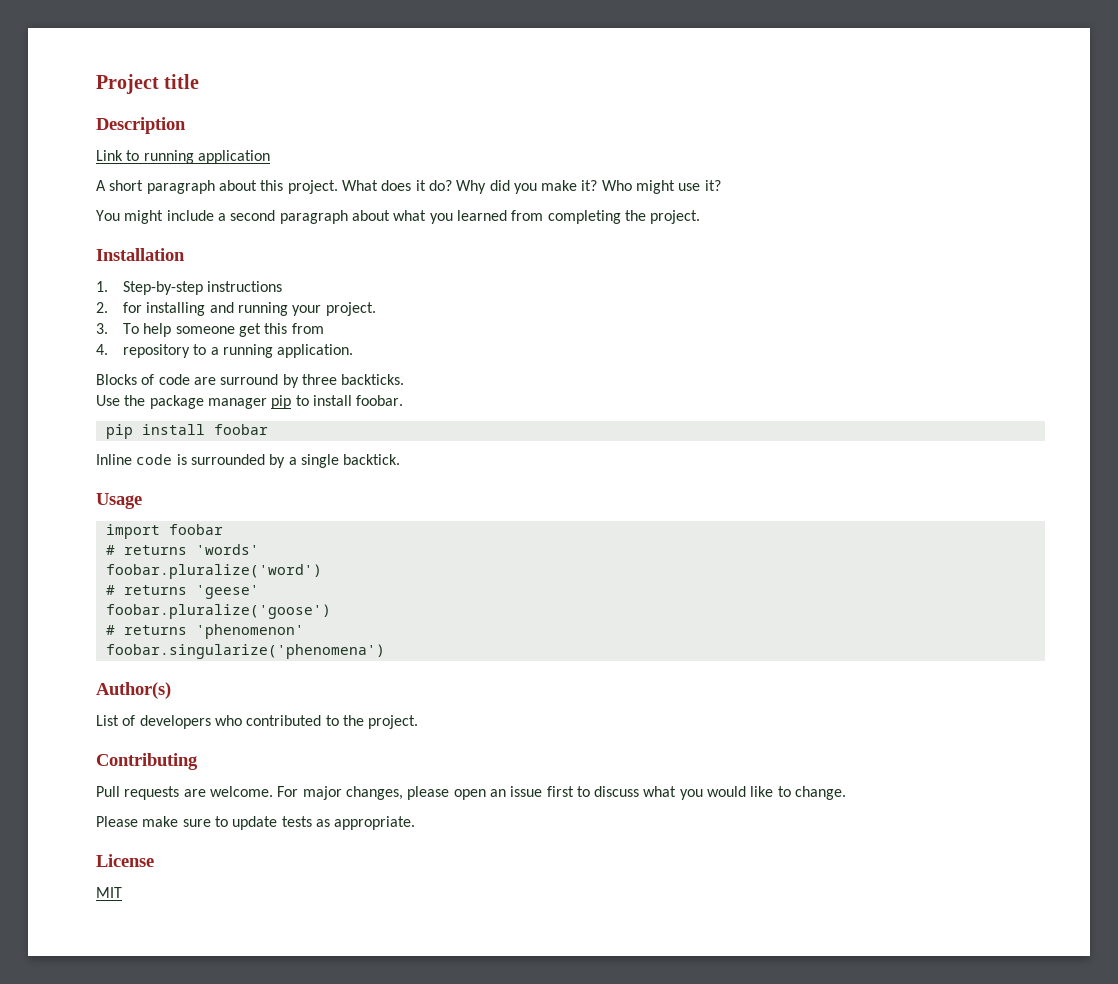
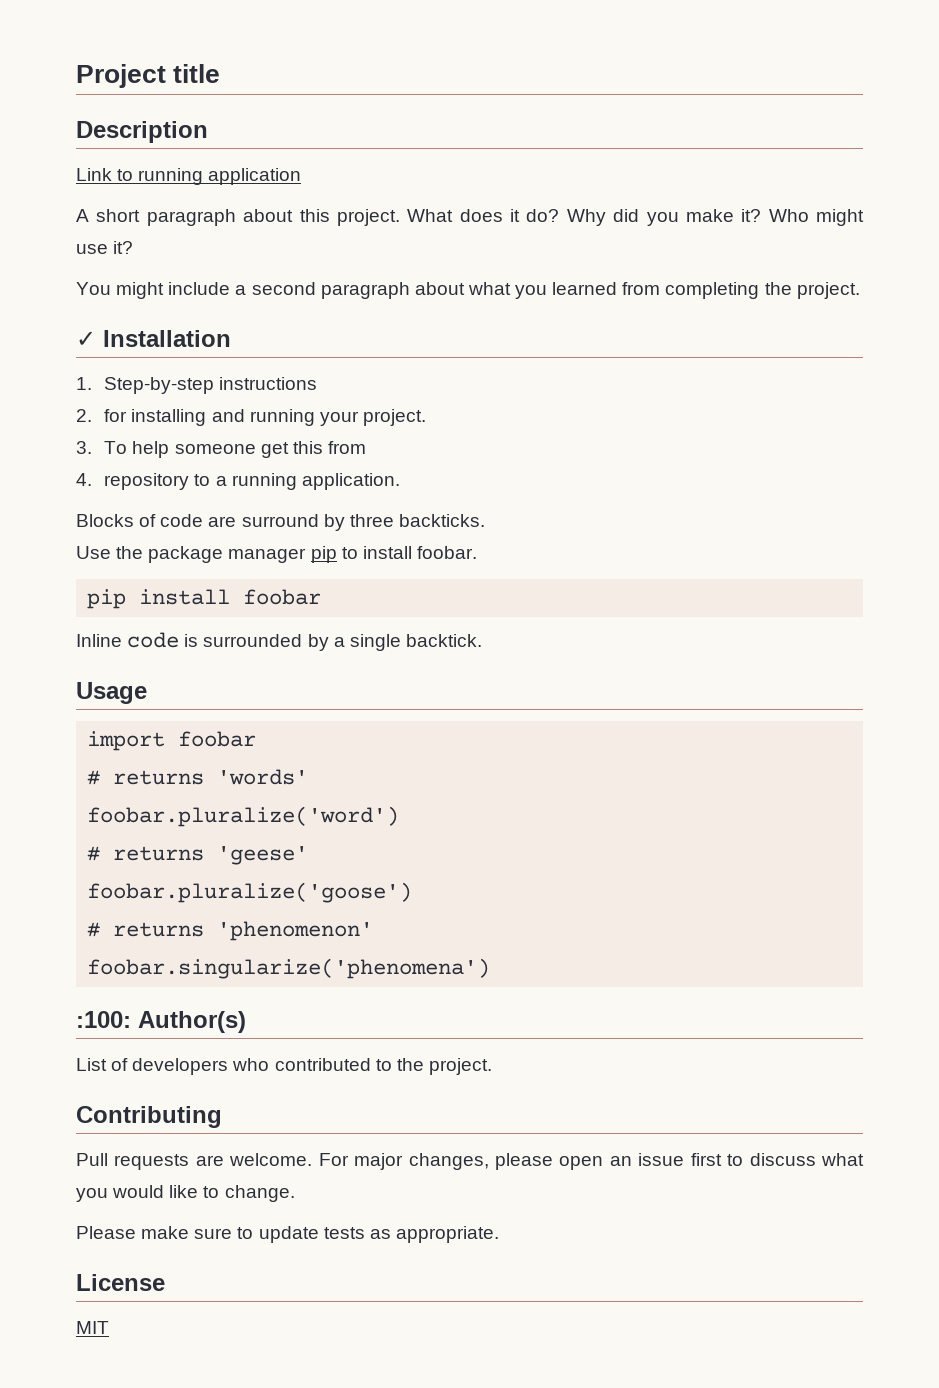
(701, 217) none -> [76,331,96,347] ✓
(385, 651) none -> [76,1011,131,1028] :100:

